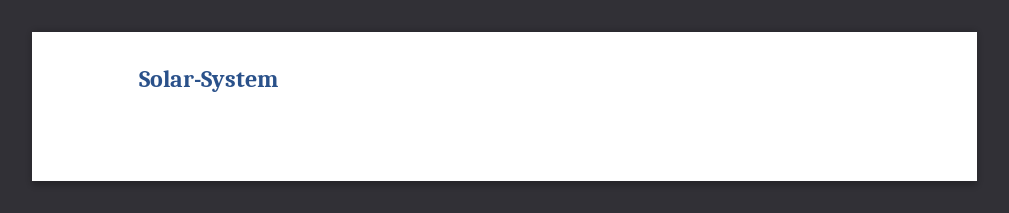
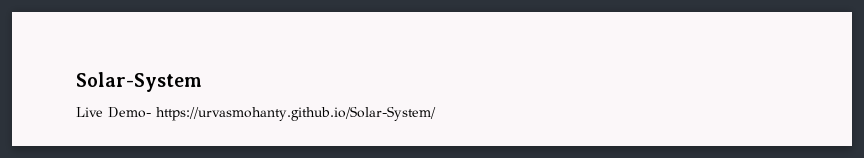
(278, 81) none -> [76,106,436,121] // Live Demo- https://urvasmohanty.github.io/Solar-System/

